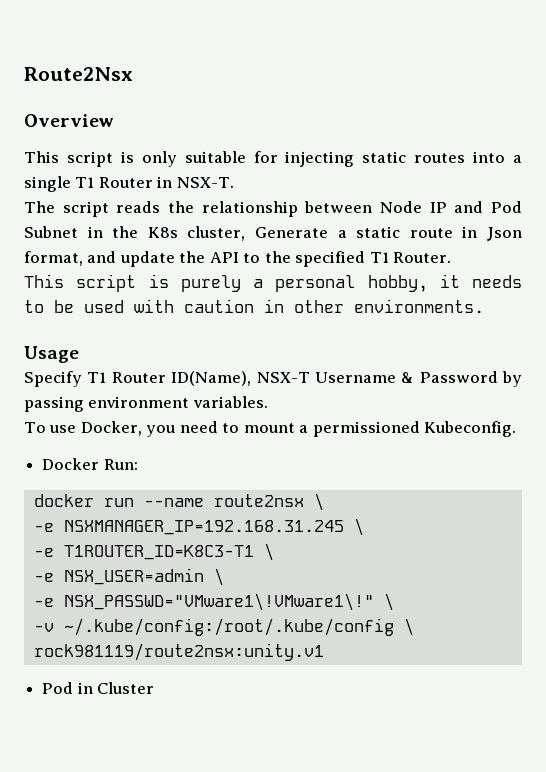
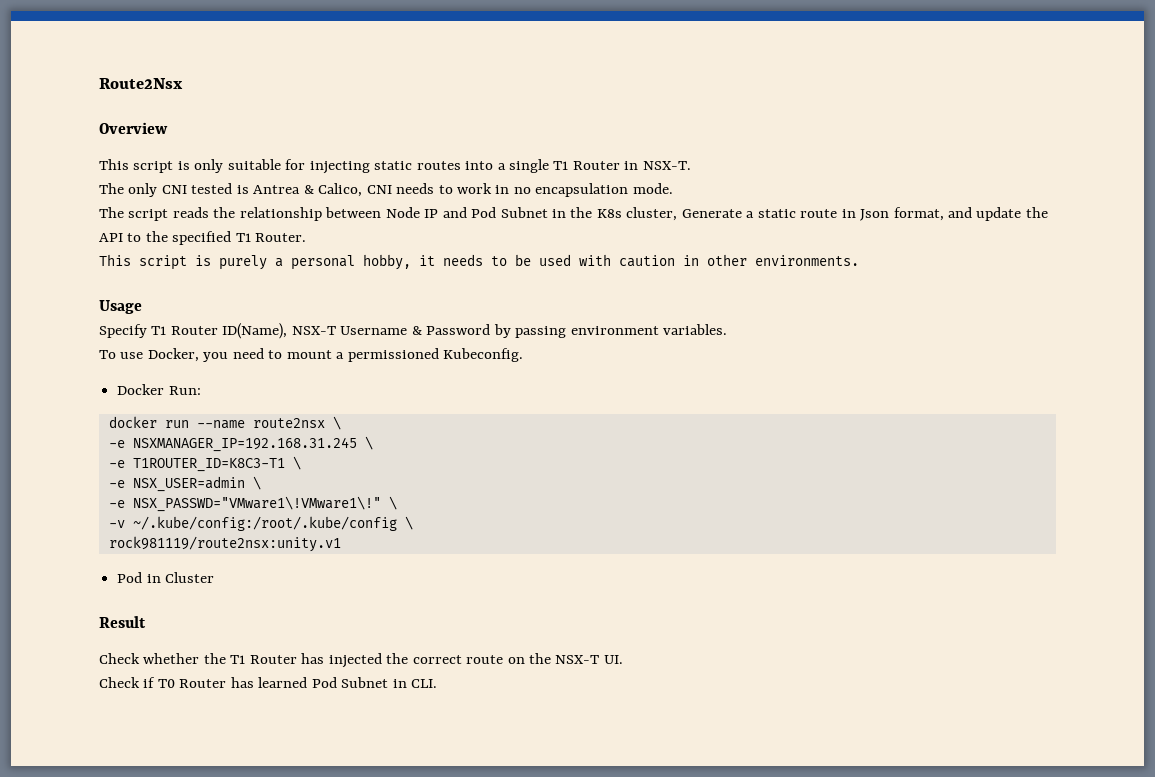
(234, 182) none -> [99,183,673,197] // The only CNI tested is Antrea & Calico, CNI needs to work in no encapsulation mode.
(155, 688) none -> [99,616,146,628] [99,653,623,668] [99,677,438,688] // Result // Check whether the T1 Router has injected the correct route on the NSX-T UI. // Check if T0 Router has learned Pod Subnet in CLI.

